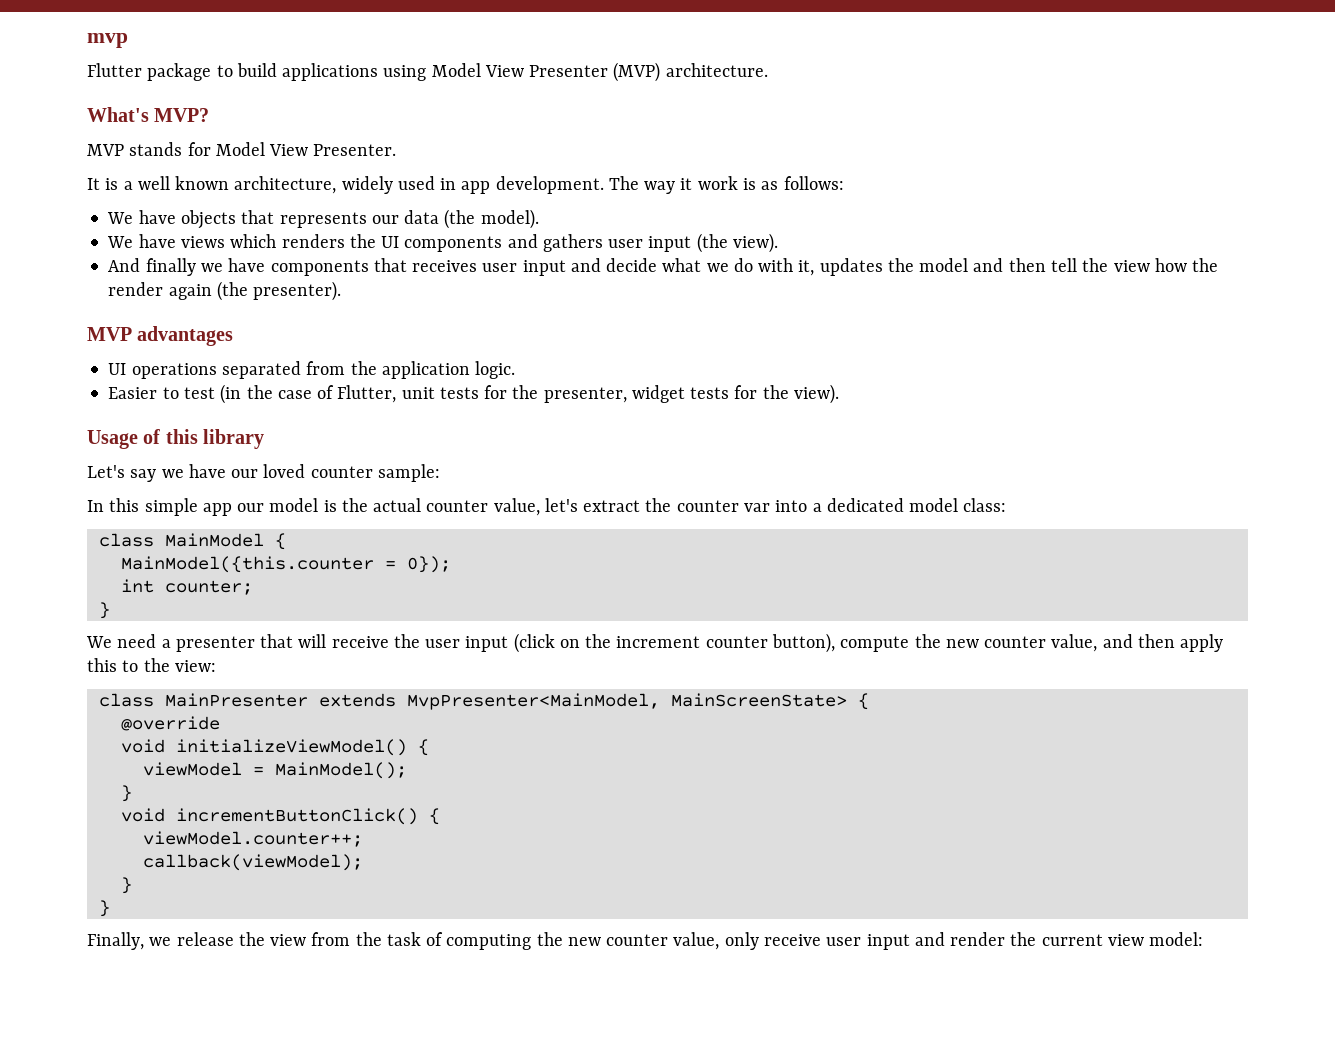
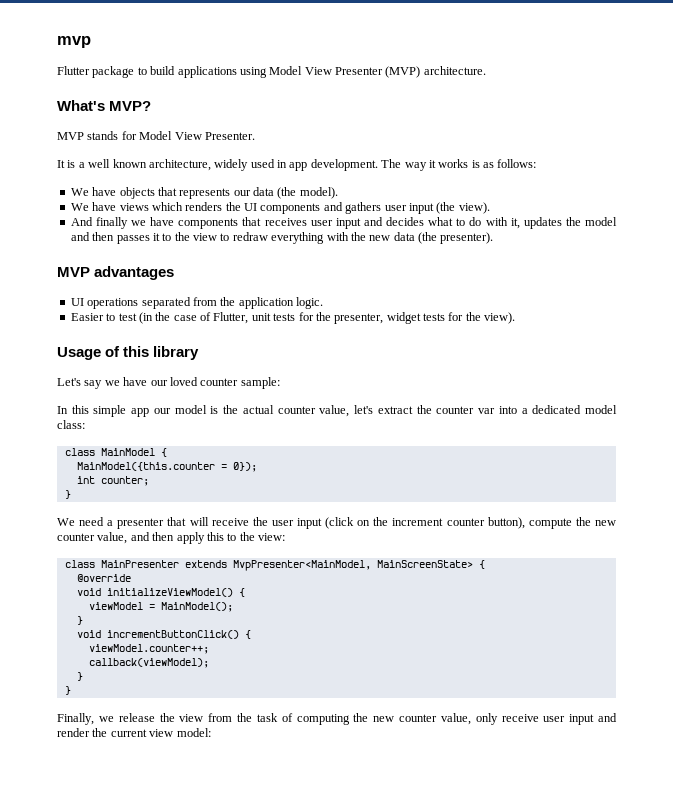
[697,176,738,190] work -> [438,159,469,168] works
[606,258,729,272] decide what we -> [386,217,466,226] decides what to
[1051,258,1219,272] [108,282,212,300] tell the view how the render again -> [116,232,415,244] passes it to the view to redraw everything with the new data

